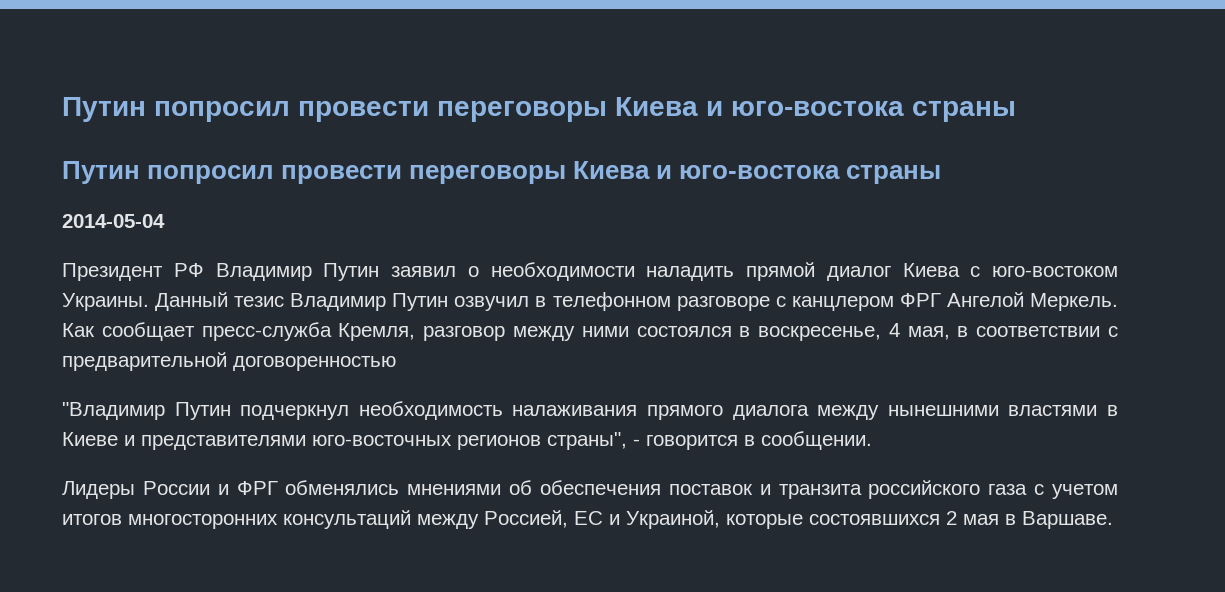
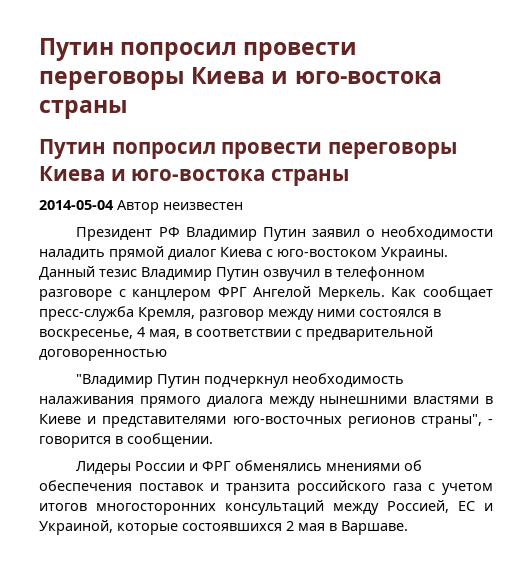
(165, 221) none -> [117,200,243,214] Автор неизвестен

